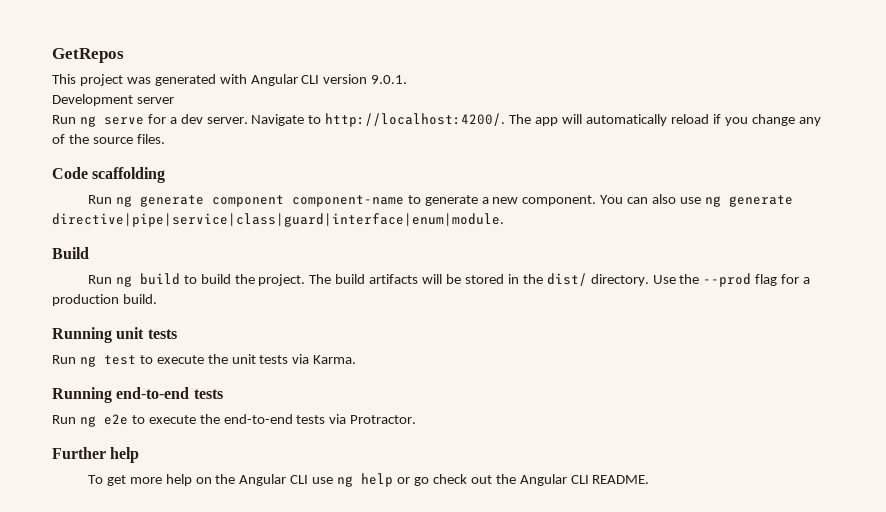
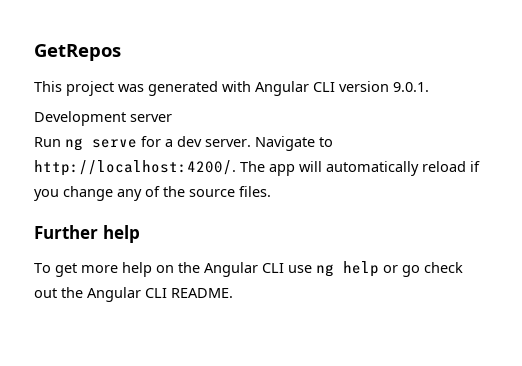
[52,167,166,183] [87,194,793,207] [52,213,504,227] [52,247,89,259] [87,273,811,287] [52,294,157,306] [52,327,177,343] [52,354,357,367] [52,387,223,403] [52,414,417,427] // Code scaffolding // Run ng generate component component-name to generate a new component. You can also use ng generate directive|pipe|service|class|guard|interface|enum|module. // Build // Run ng build to build the project. The build artifacts will be stored in the dist/ directory. Use the --prod flag for a production build. // Running unit tests // Run ng test to execute the unit tests via Karma. // Running end-to-end tests // Run ng e2e to execute the end-to-end tests via Protractor. -> (271, 191) none

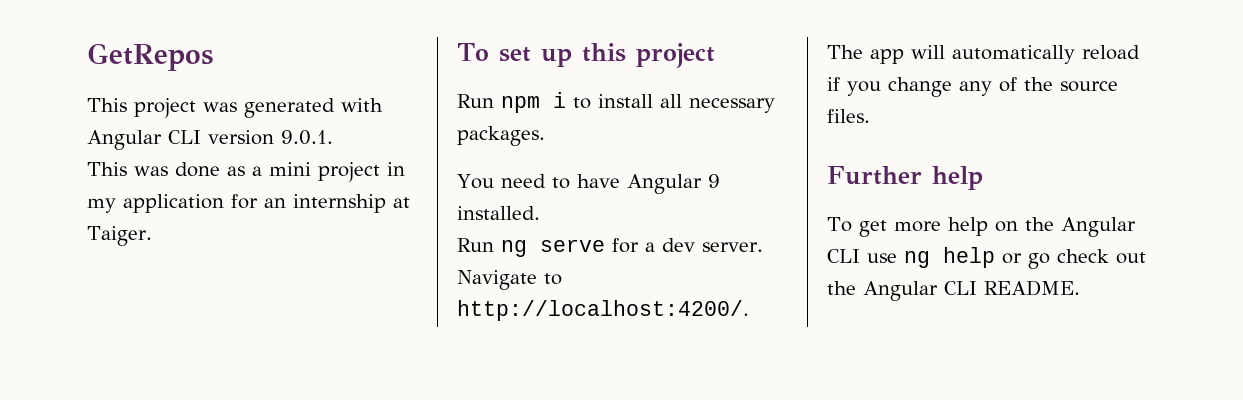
[34,111,172,126] Development server -> [87,162,405,182] [87,194,410,213] [87,226,152,246] [457,43,715,68] [457,92,775,113] [457,126,545,146] [457,174,720,194] [457,206,540,220] This was done as a mini project in my application for an internship at Taiger. // To set up this project // Run npm i to install all necessary packages. // You need to have Angular 9 installed.

